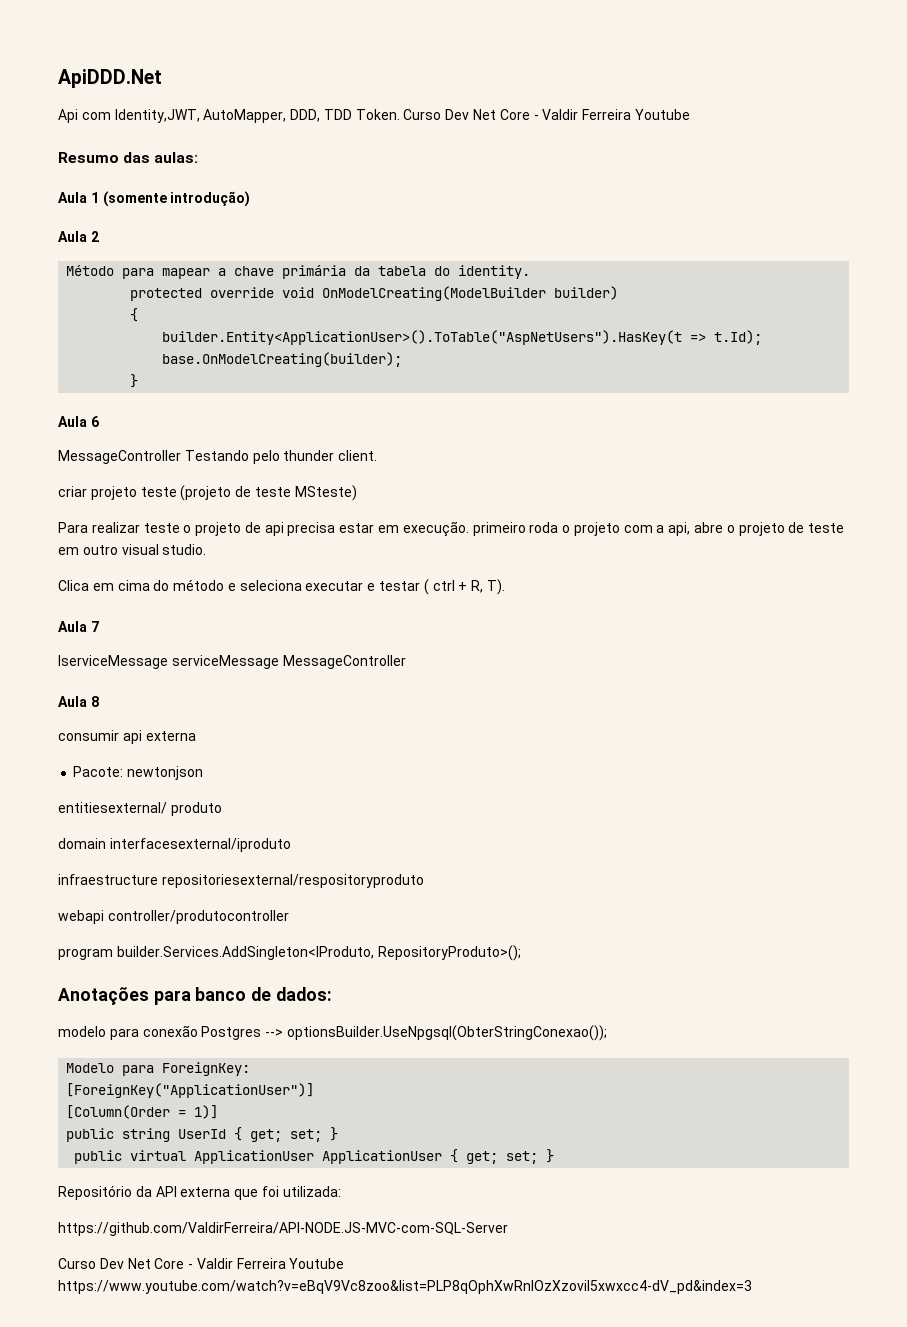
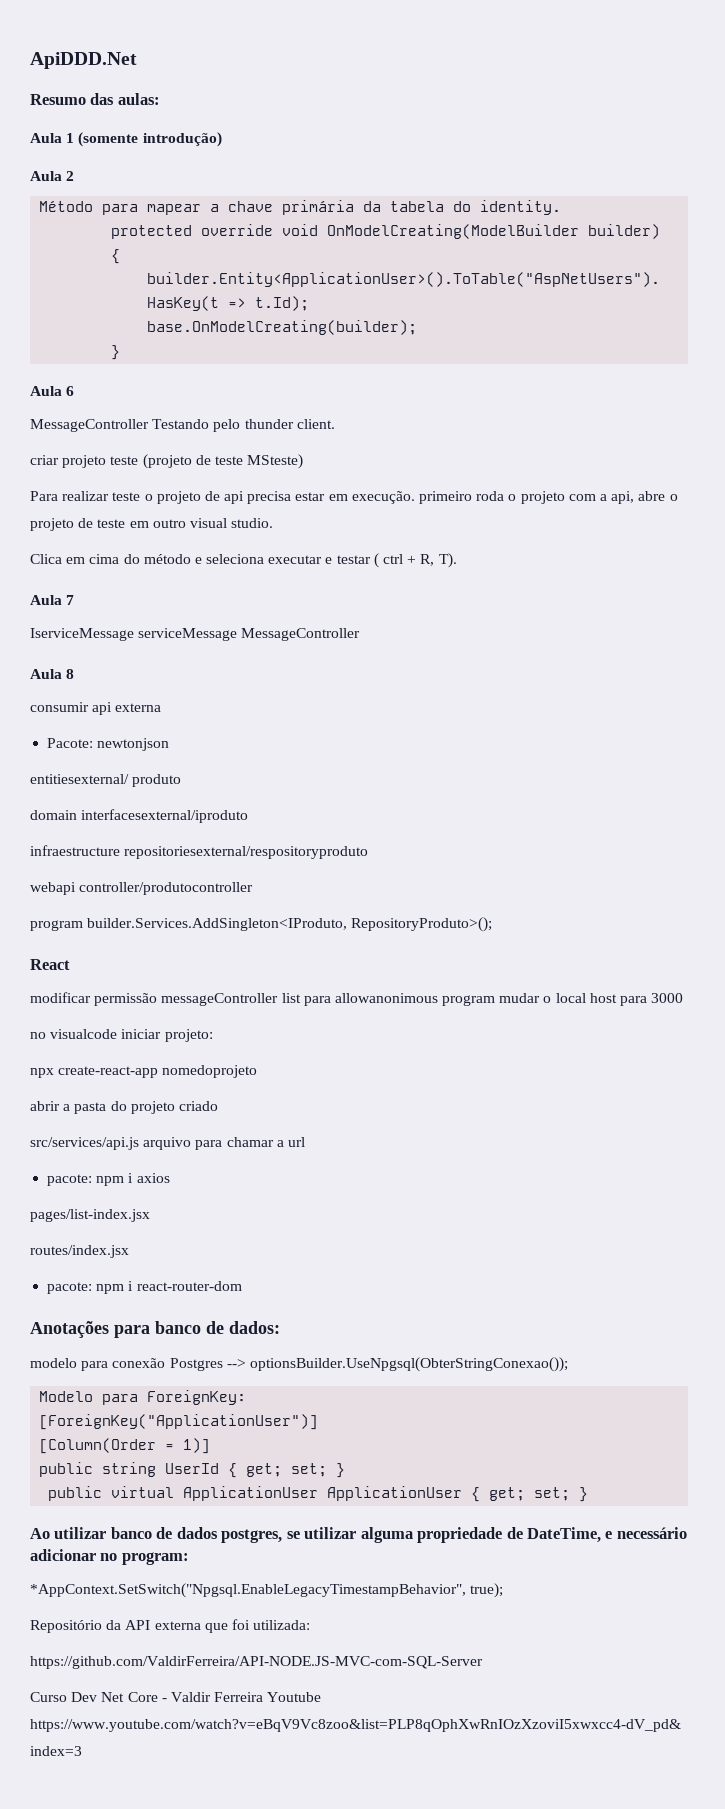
[58,109,690,123] // Api com Identity,JWT, AutoMapper, DDD, TDD Token. Curso Dev Net Core - Valdir Ferreira Youtube -> (137, 60) none
(521, 953) none -> [30,959,70,970] [30,992,684,1006] [30,1029,213,1042] [30,1065,258,1078] [30,1101,218,1114] [30,1137,305,1150] [47,1173,170,1186] [30,1209,150,1222] [30,1245,129,1258] [47,1281,242,1294] // React // modificar permissão messageController list para allowanonimous program mudar o local host para 3000 // no visualcode iniciar projeto: // npx create-react-app nomedoprojeto // abrir a pasta do projeto criado // src/services/api.js arquivo para chamar a url // pacote: npm i axios // pages/list-index.jsx // routes/index.jsx // pacote: npm i react-router-dom
(555, 1156) none -> [30,1527,687,1543] [30,1549,189,1565] [30,1583,504,1598] // Ao utilizar banco de dados postgres, se utilizar alguma propriedade de DateTime, e necessário adicionar no program: // *AppContext.SetSwitch("Npgsql.EnableLegacyTimestampBehavior", true);

